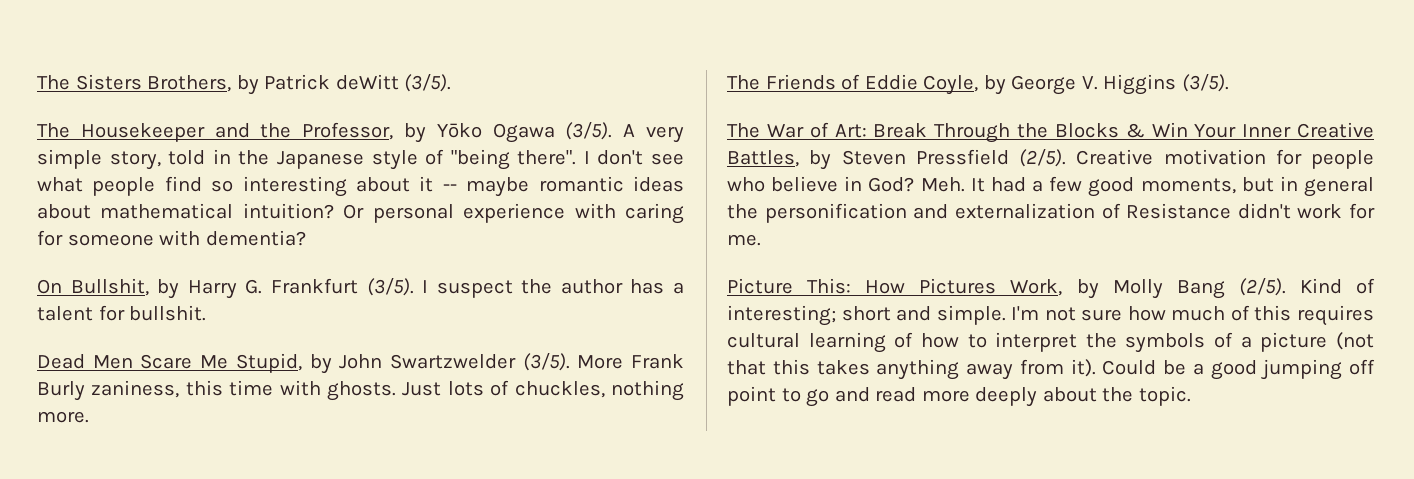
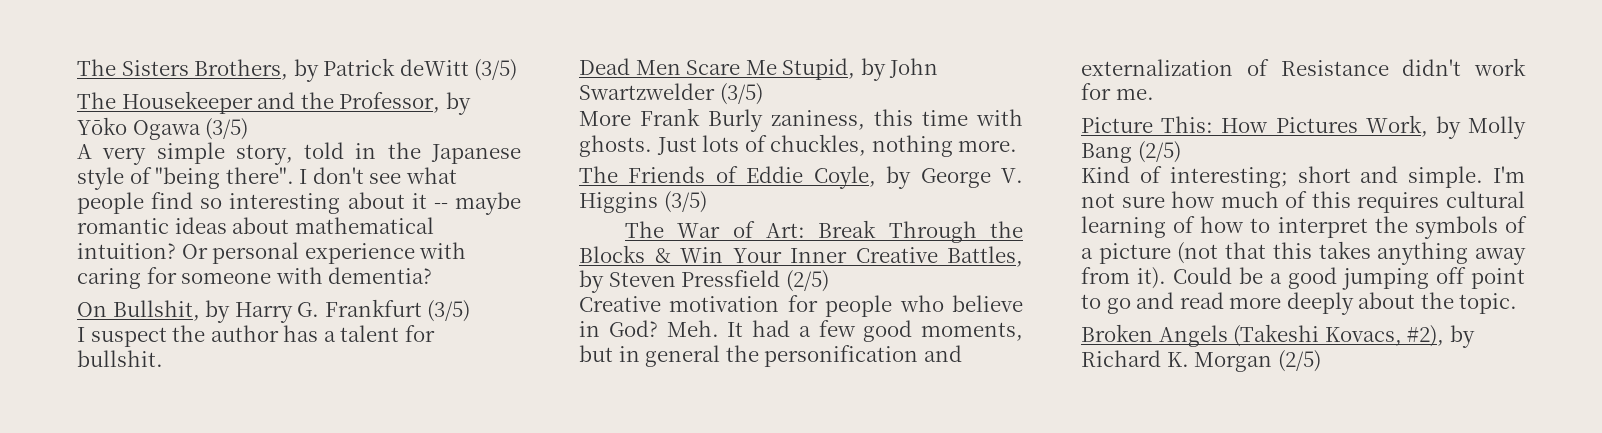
[404,74,452,92] (3/5). -> [474,59,518,81] (3/5)
[565,122,613,140] (3/5). -> [205,118,249,140] (3/5) //
[366,278,414,296] (3/5). -> [427,300,471,322] (3/5) //
[522,353,570,371] (3/5). -> [719,83,763,105] (3/5) //
[1181,74,1229,92] (3/5). -> [663,191,707,213] (3/5)
[1019,149,1066,167] (2/5). -> [785,270,829,292] (2/5) //
[1238,278,1286,296] (2/5). -> [1137,141,1181,163] (2/5) //
(1191, 396) none -> [1081,324,1475,348] [1081,350,1321,372] // Broken Angels (Takeshi Kovacs, #2), by Richard K. Morgan (2/5)

